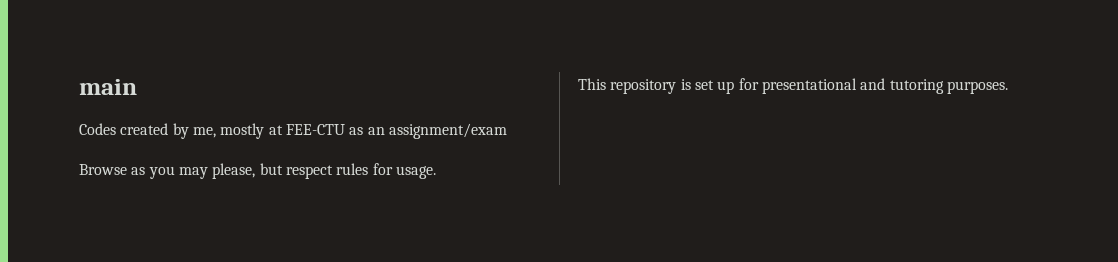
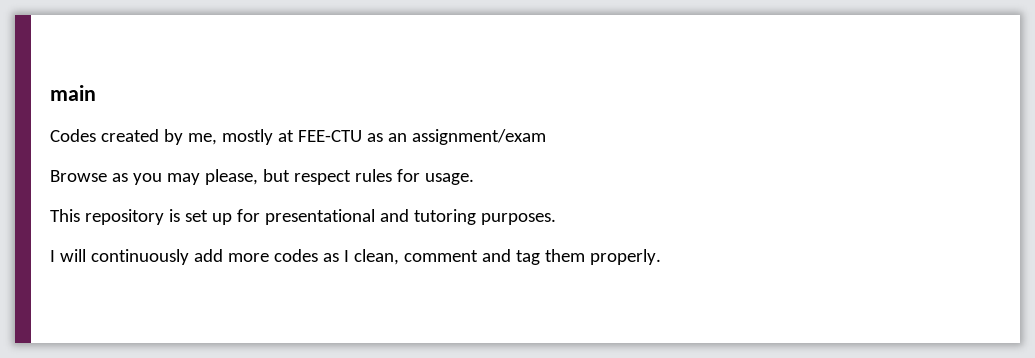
(1008, 87) none -> [50,249,661,265] // I will continuously add more codes as I clean, comment and tag them properly.

